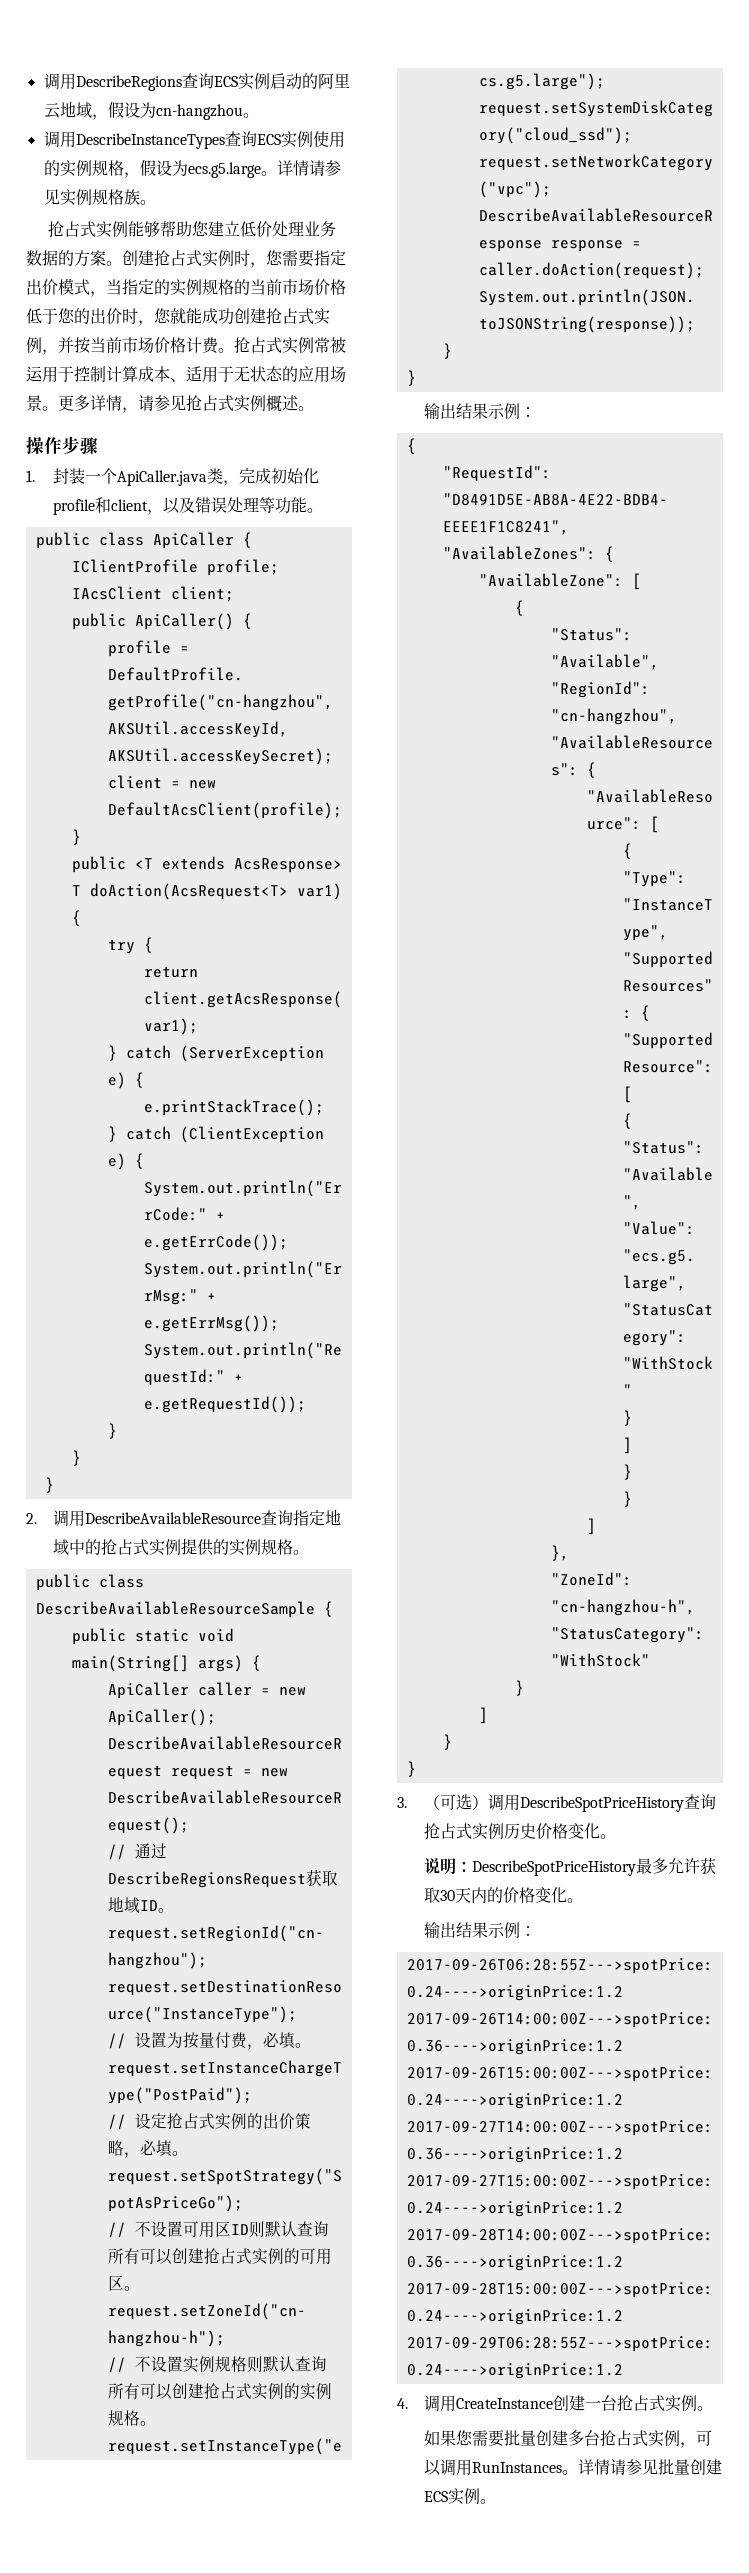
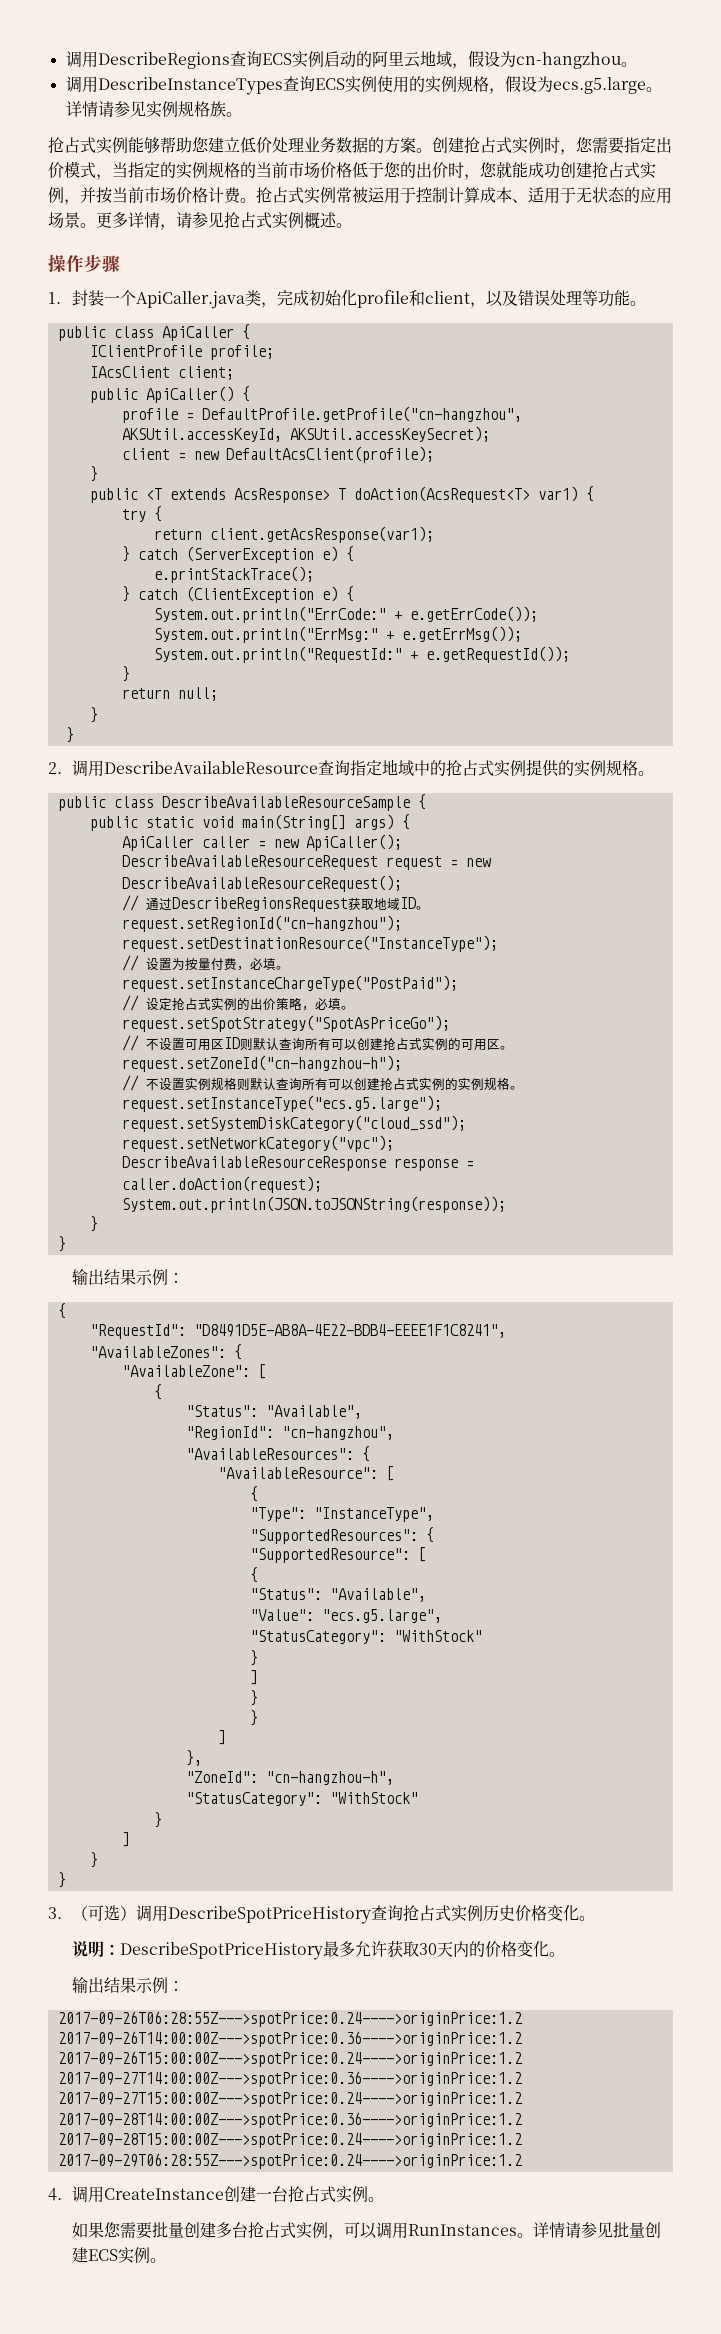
(117, 1431) none -> [121,687,218,701] // return null;

